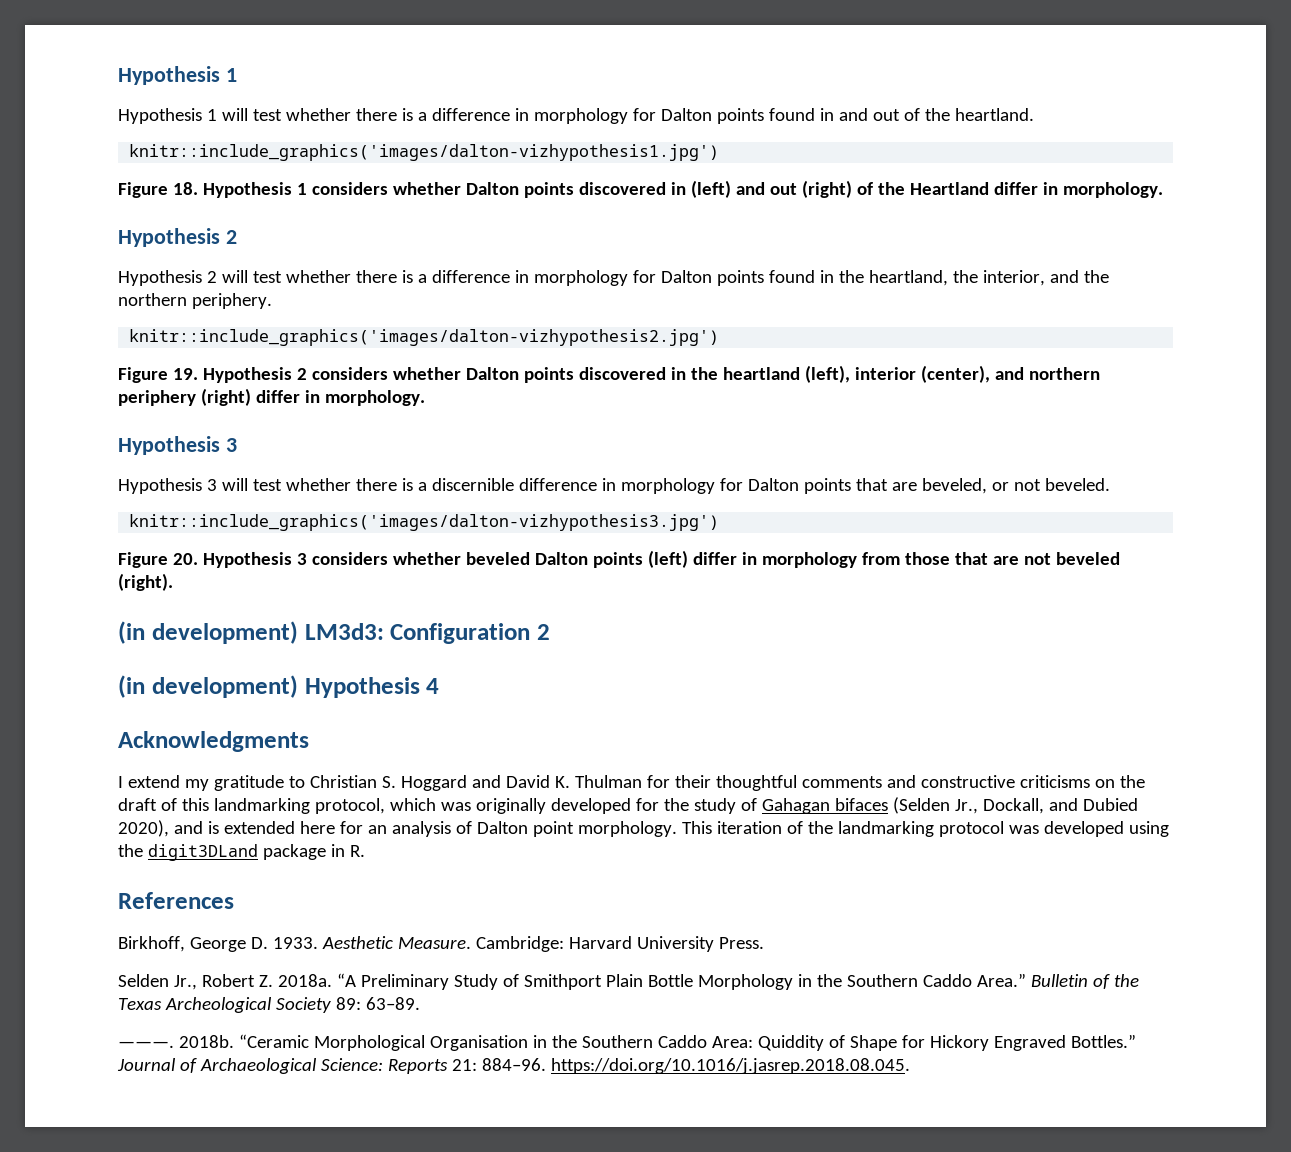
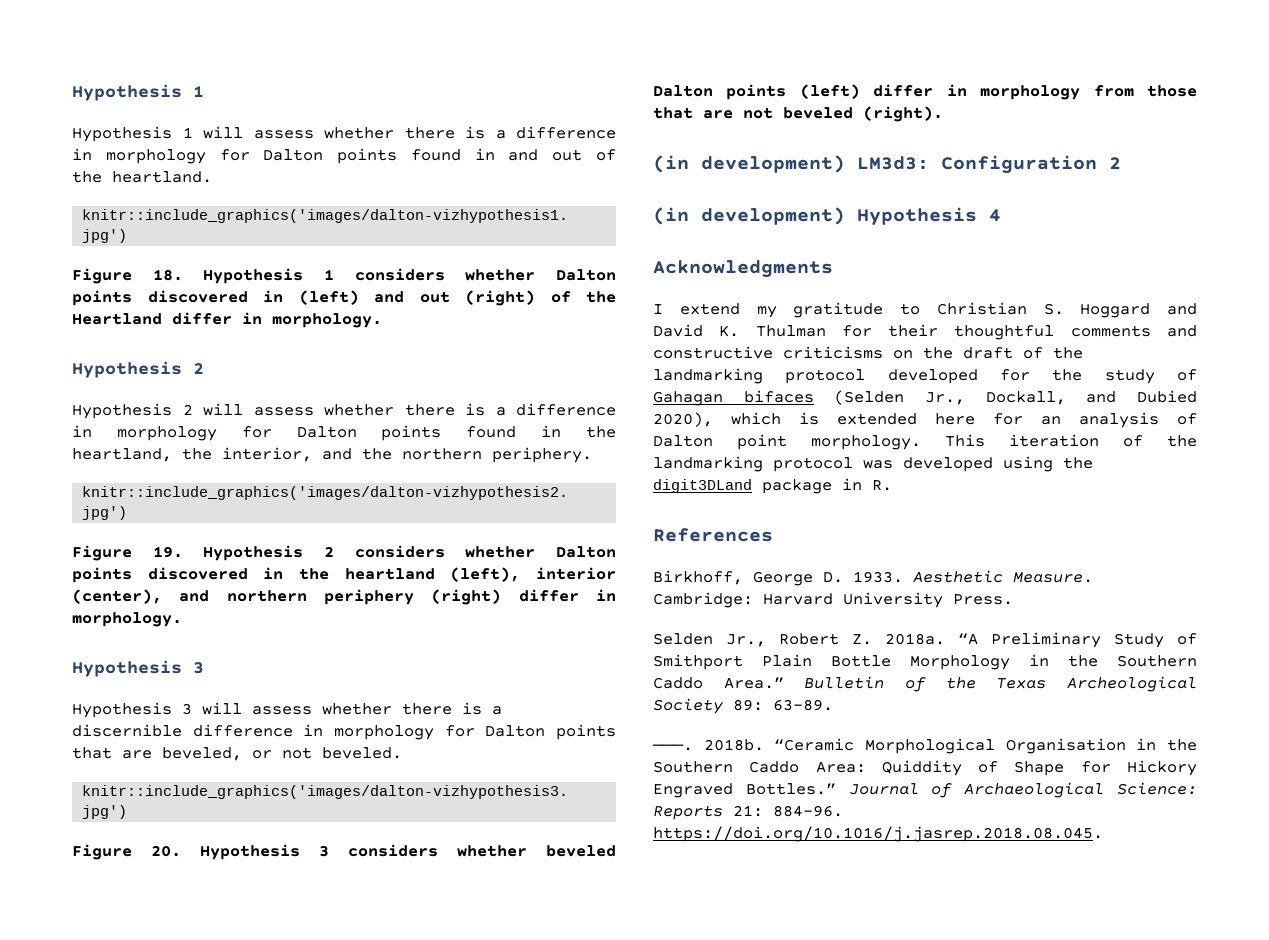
[252,109,282,121] test -> [253,130,314,139] assess
[252,271,282,283] test -> [253,407,314,416] assess
[252,479,282,491] test -> [252,706,312,715] assess
[181,798,546,814] this landmarking protocol, which was originally -> [1053,347,1083,359] [653,368,866,384] the landmarking protocol
[173,821,203,834] and -> [731,412,781,425] which

